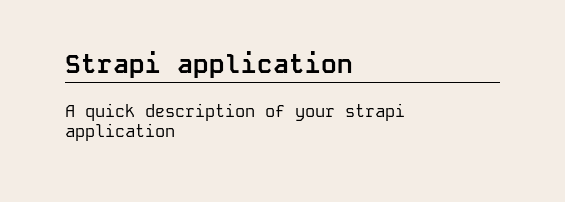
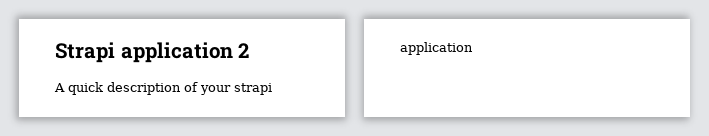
(353, 64) none -> [238,43,250,58] 2

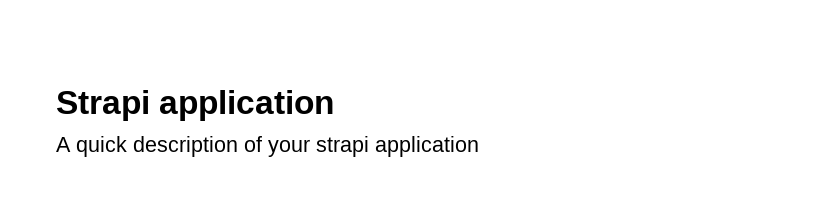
[238,43,250,58] 2 -> (335, 105) none

